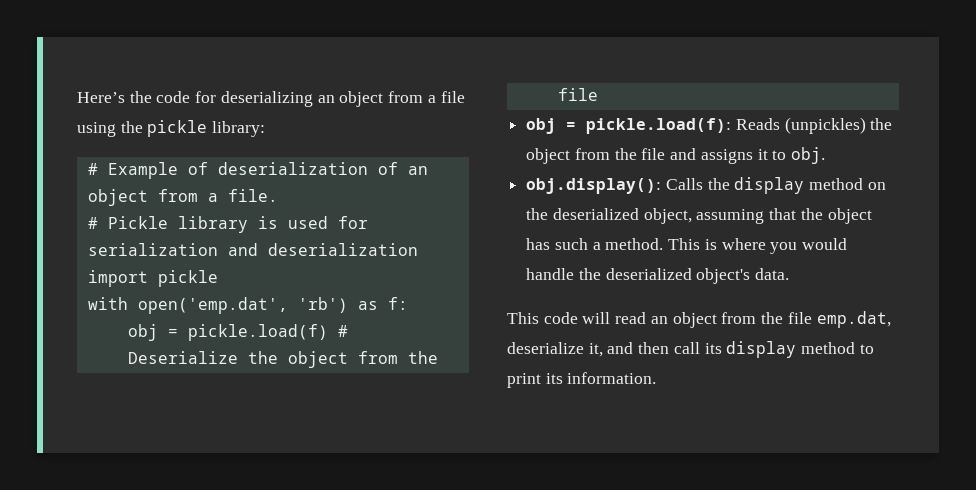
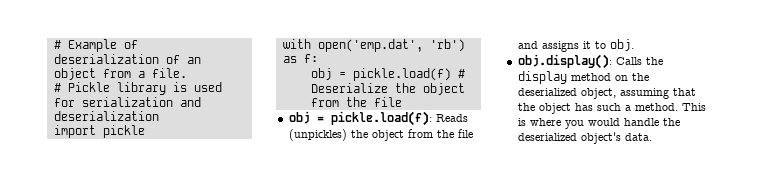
[77,91,465,107] [77,120,266,137] Here’s the code for deserializing an object from a file using the pickle library: // -> (53, 44) none
[507,311,891,328] [507,341,874,358] [507,372,657,388] // This code will read an object from the file emp.dat, deserialize it, and then call its display method to print its information. -> (652, 137) none

